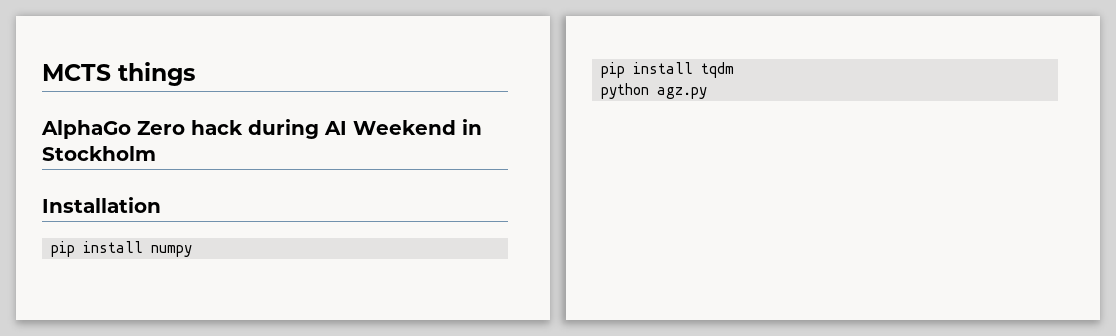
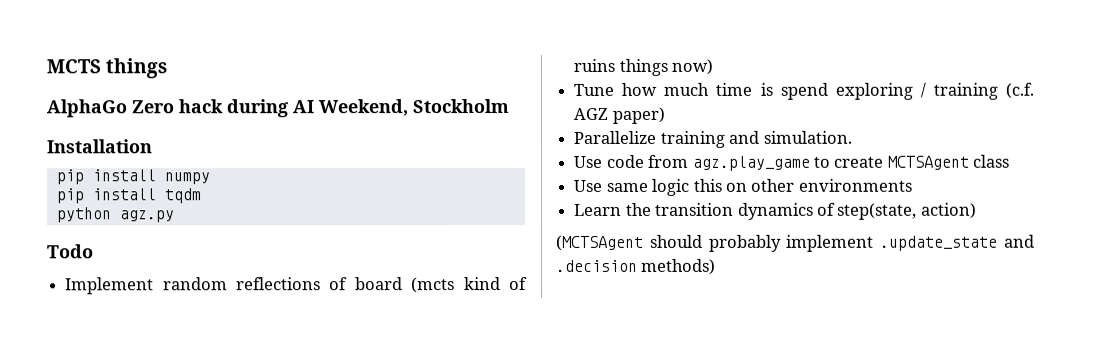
[353,119,482,135] Weekend in -> [318,99,408,117] Weekend,
(707, 93) none -> [47,244,94,259] [65,277,528,295] [573,58,714,76] [573,82,1034,100] [573,106,665,124] [573,130,852,148] [573,154,1010,171] [574,178,913,196] [574,202,977,220] [556,234,1035,252] [556,258,717,275] // Todo // Implement random reflections of board (mcts kind of ruins things now) // Tune how much time is spend exploring / training (c.f. AGZ paper) // Parallelize training and simulation. // Use code from agz.play_game to create MCTSAgent class // Use same logic this on other environments // Learn the transition dynamics of step(state, action) // (MCTSAgent should probably implement .update_state and .decision methods)

